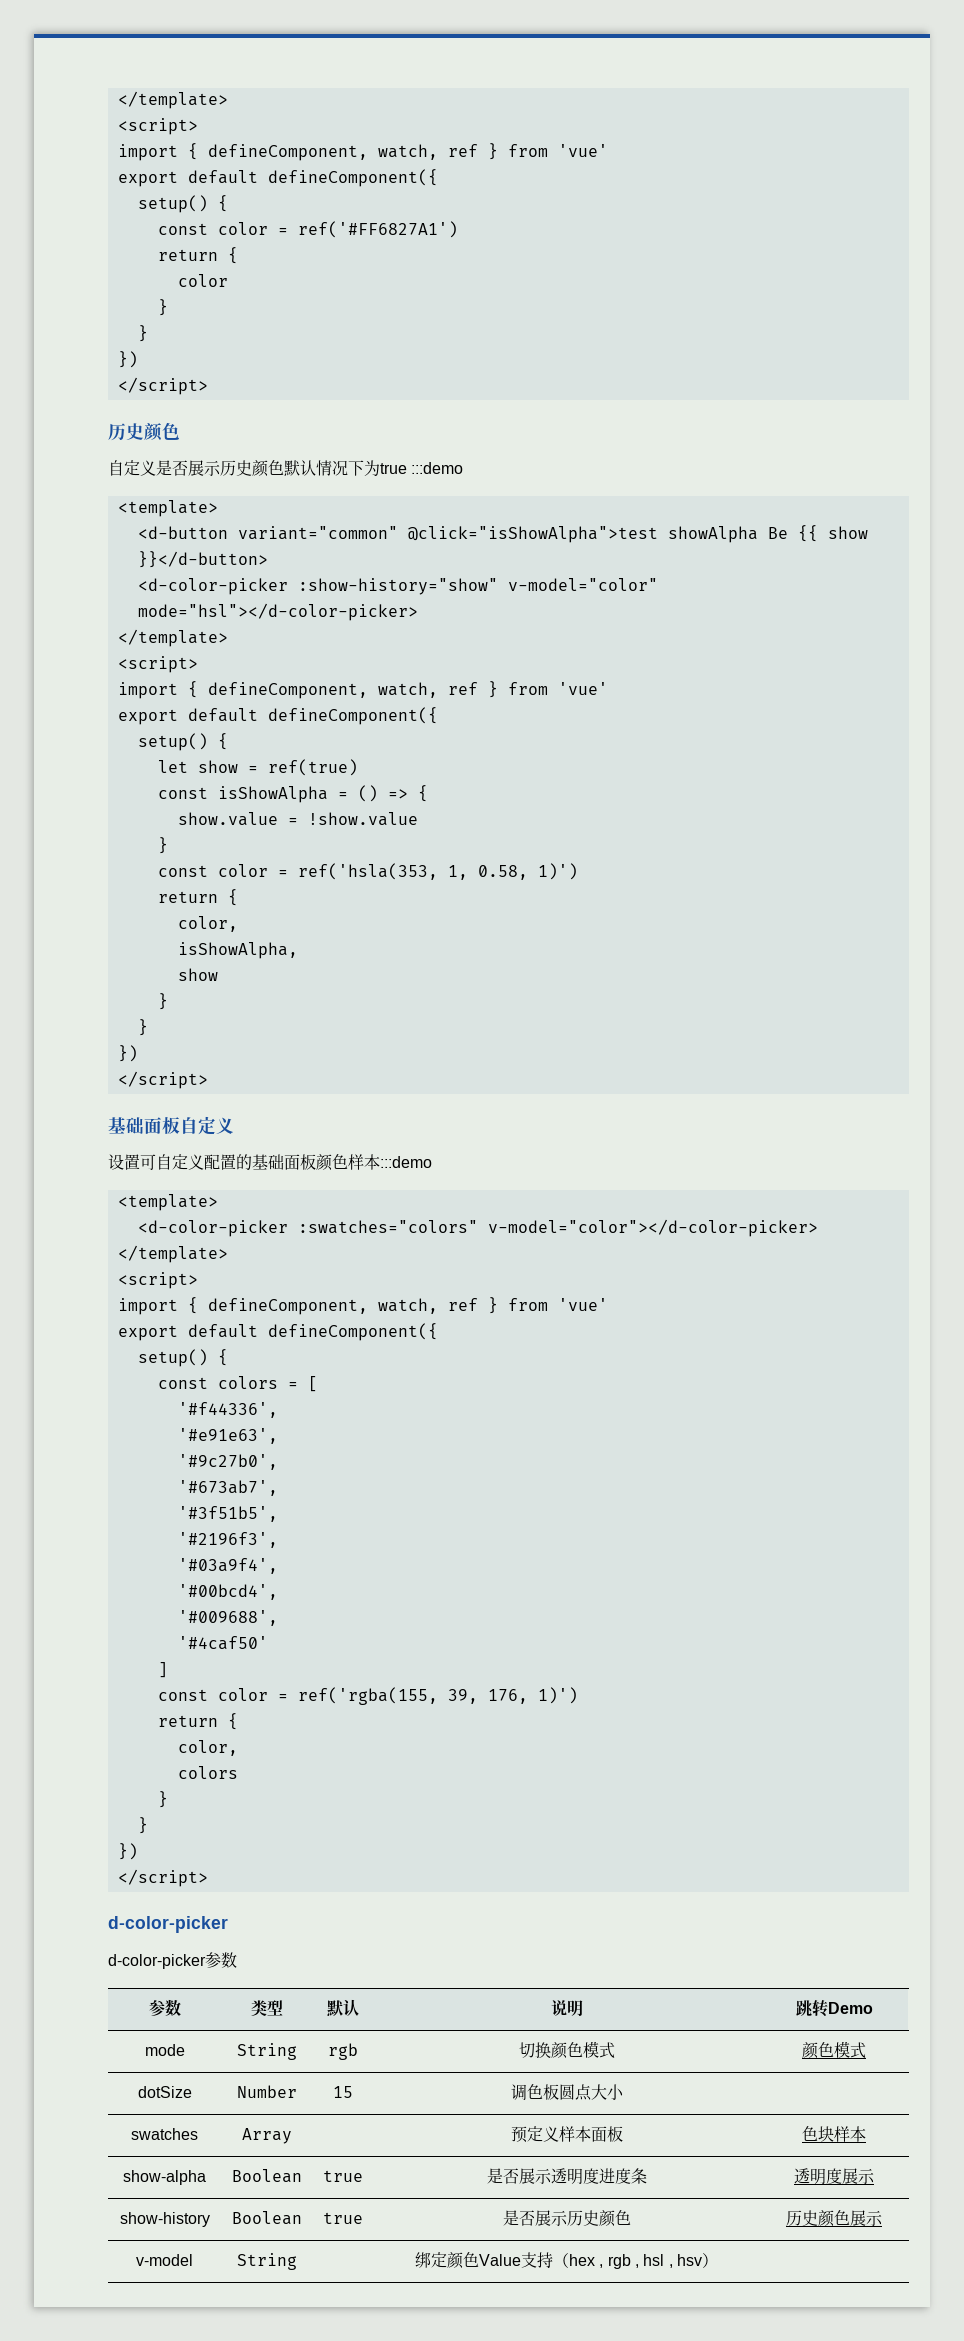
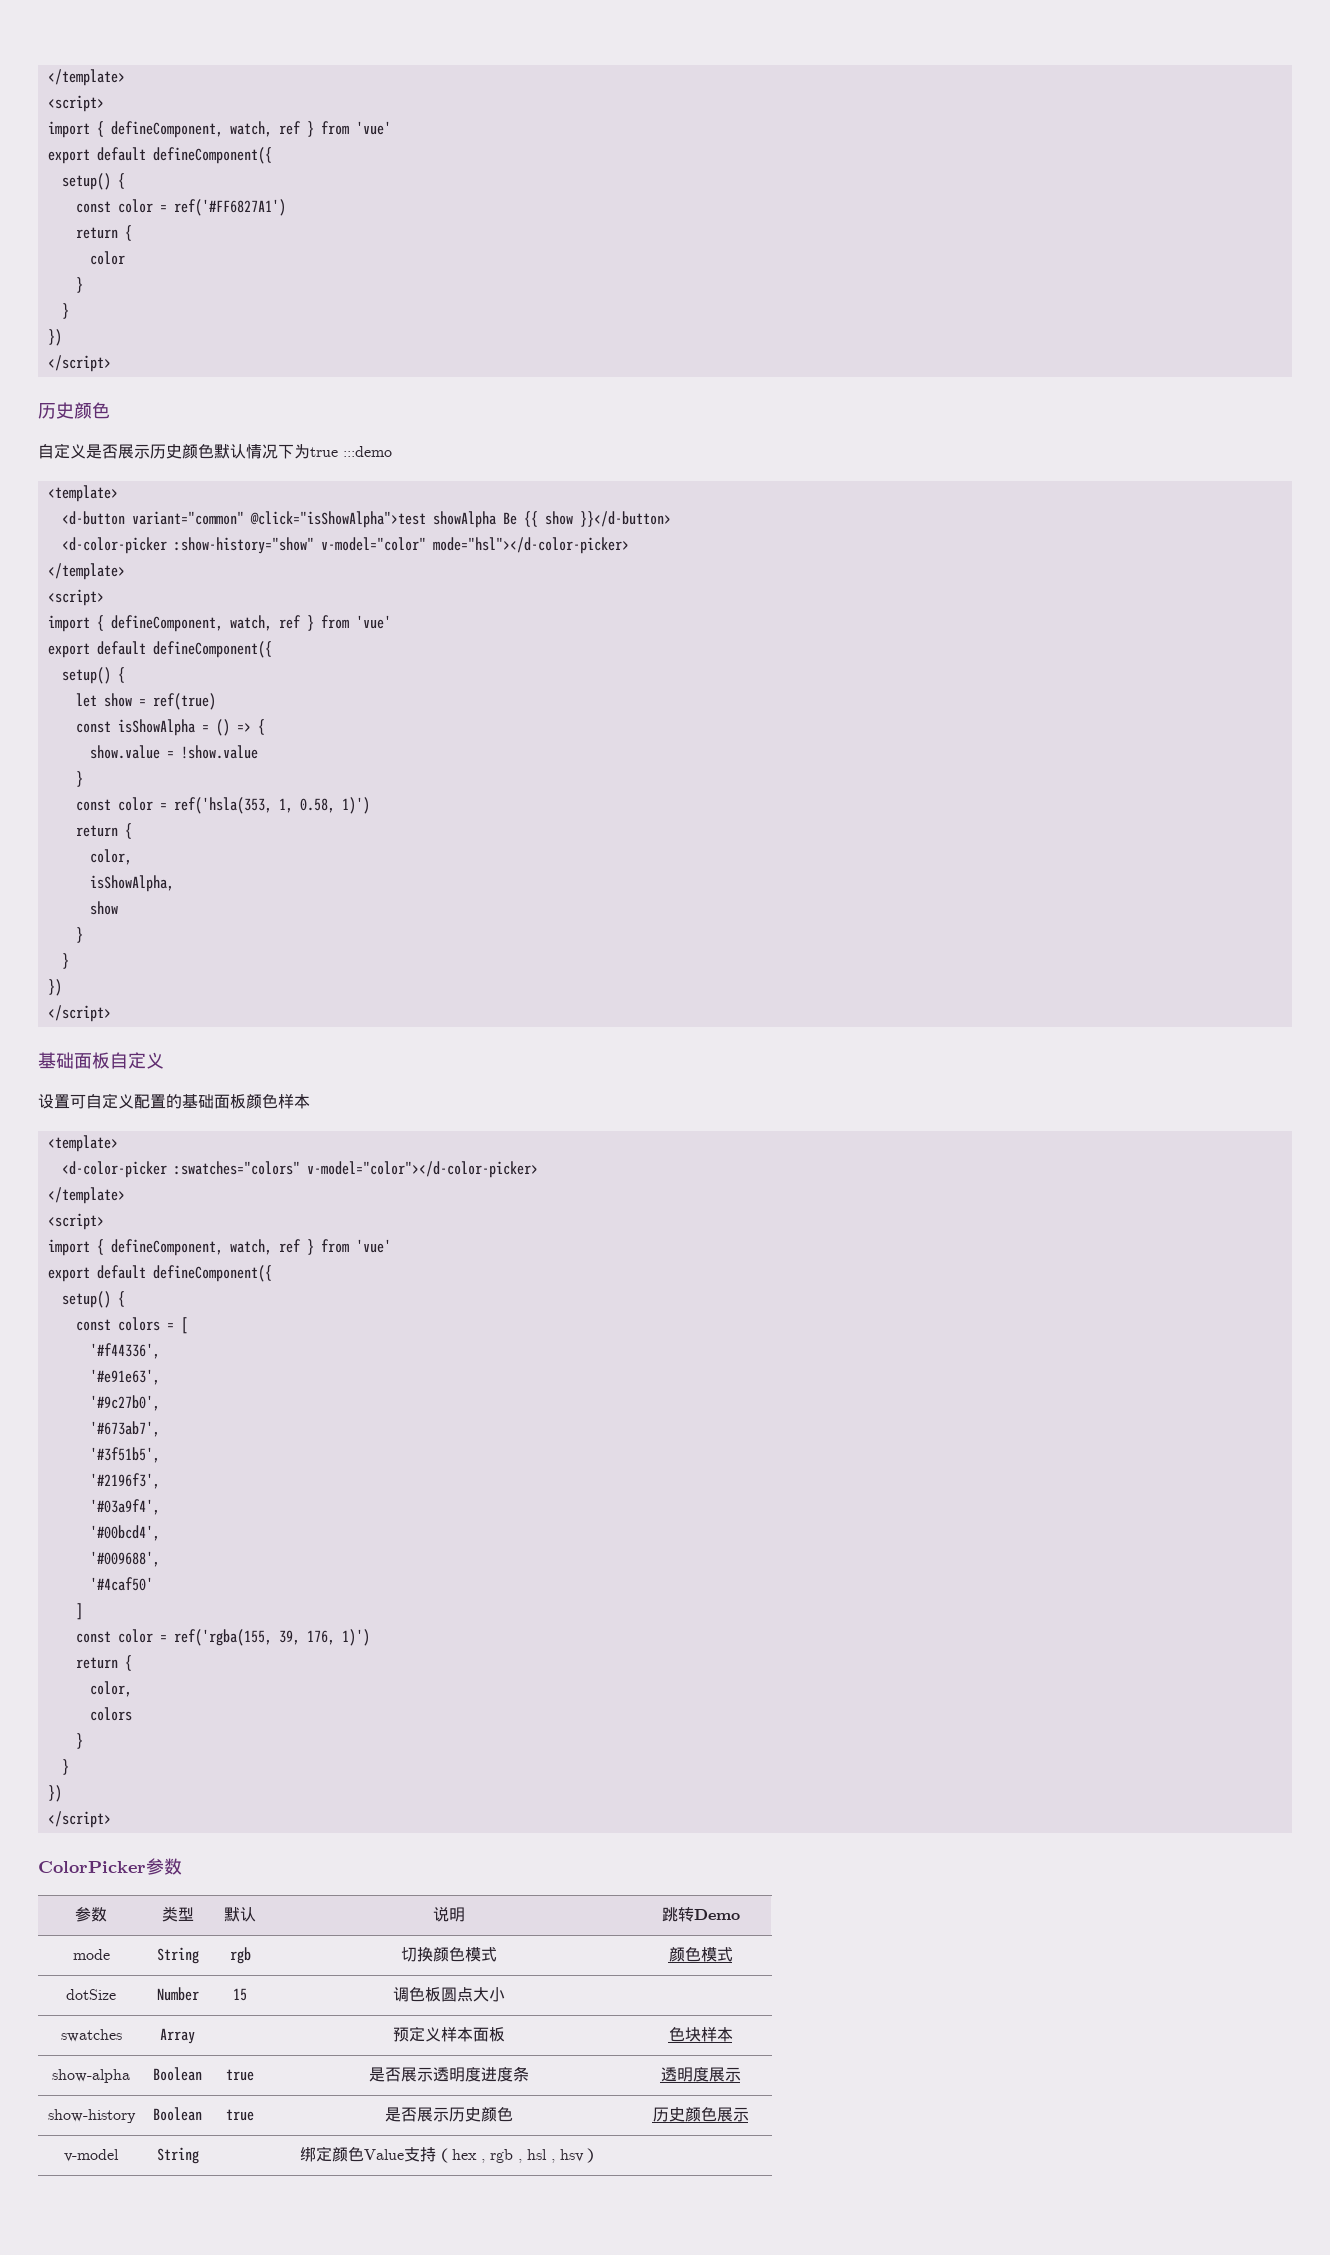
[380,1156,432,1168] :::demo -> (310, 1101) none
[108,1916,228,1933] [108,1954,206,1969] d-color-picker // d-color-picker -> [38,1861,146,1873] ColorPicker

